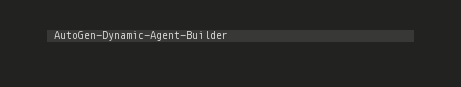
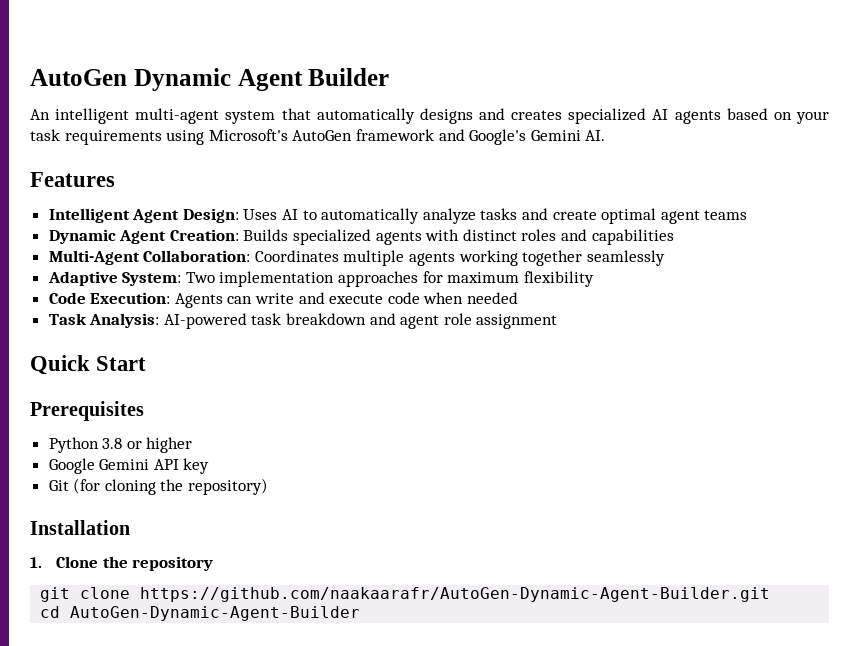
(53, 36) none -> [30,68,390,91] [30,108,829,124] [30,129,606,145] [30,172,115,187] [48,208,748,224] [48,229,674,245] [48,250,665,266] [47,271,594,287] [48,292,519,308] [48,313,558,329] [30,355,147,375] [30,401,144,421] [48,437,193,453] [48,458,210,474] [48,478,269,495] [30,520,130,535] [30,556,214,571] [40,587,771,602] [40,606,61,618] AutoGen Dynamic Agent Builder // An intelligent multi-agent system that automatically designs and creates specialized AI agents based on your task requirements using Microsoft's AutoGen framework and Google's Gemini AI. // Features // Intelligent Agent Design: Uses AI to automatically analyze tasks and create optimal agent teams // Dynamic Agent Creation: Builds specialized agents with distinct roles and capabilities // Multi-Agent Collaboration: Coordinates multiple agents working together seamlessly // Adaptive System: Two implementation approaches for maximum flexibility // Code Execution: Agents can write and execute code when needed // Task Analysis: AI-powered task breakdown and agent role assignment // Quick Start // Prerequisites // Python 3.8 or higher // Google Gemini API key // Git (for cloning the repository) // Installation // 1. Clone the repository // git clone https://github.com/naakaarafr/AutoGen-Dynamic-Agent-Builder.git // cd

